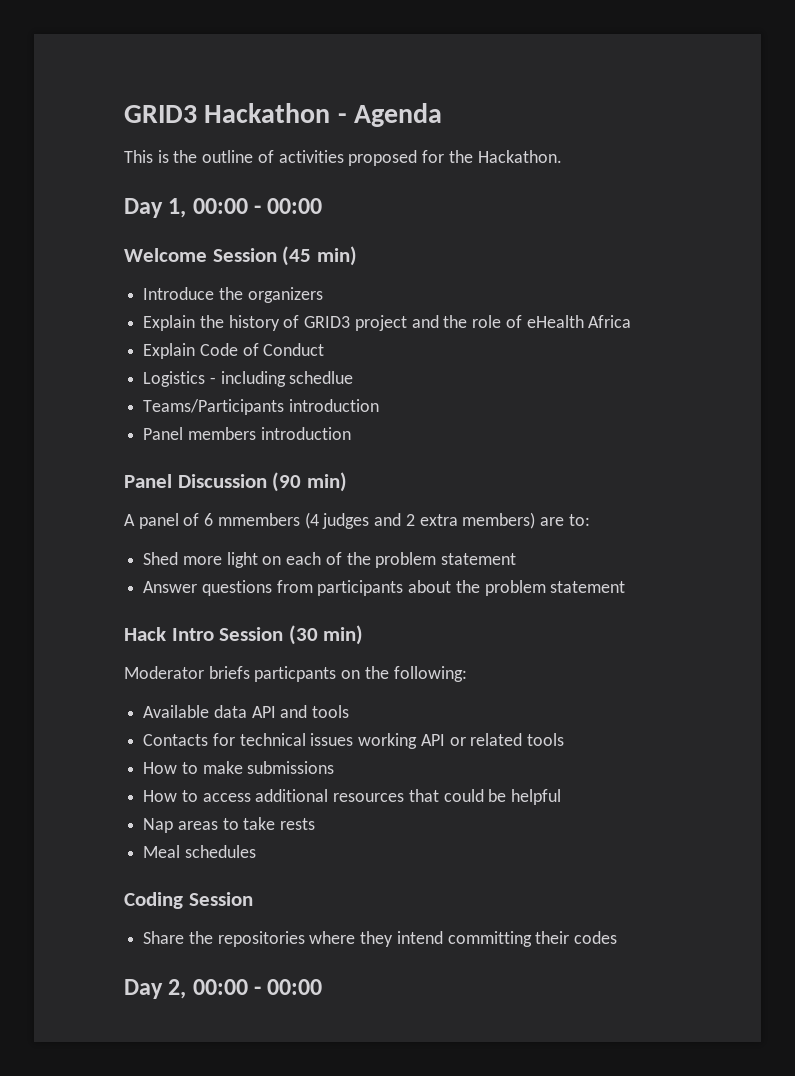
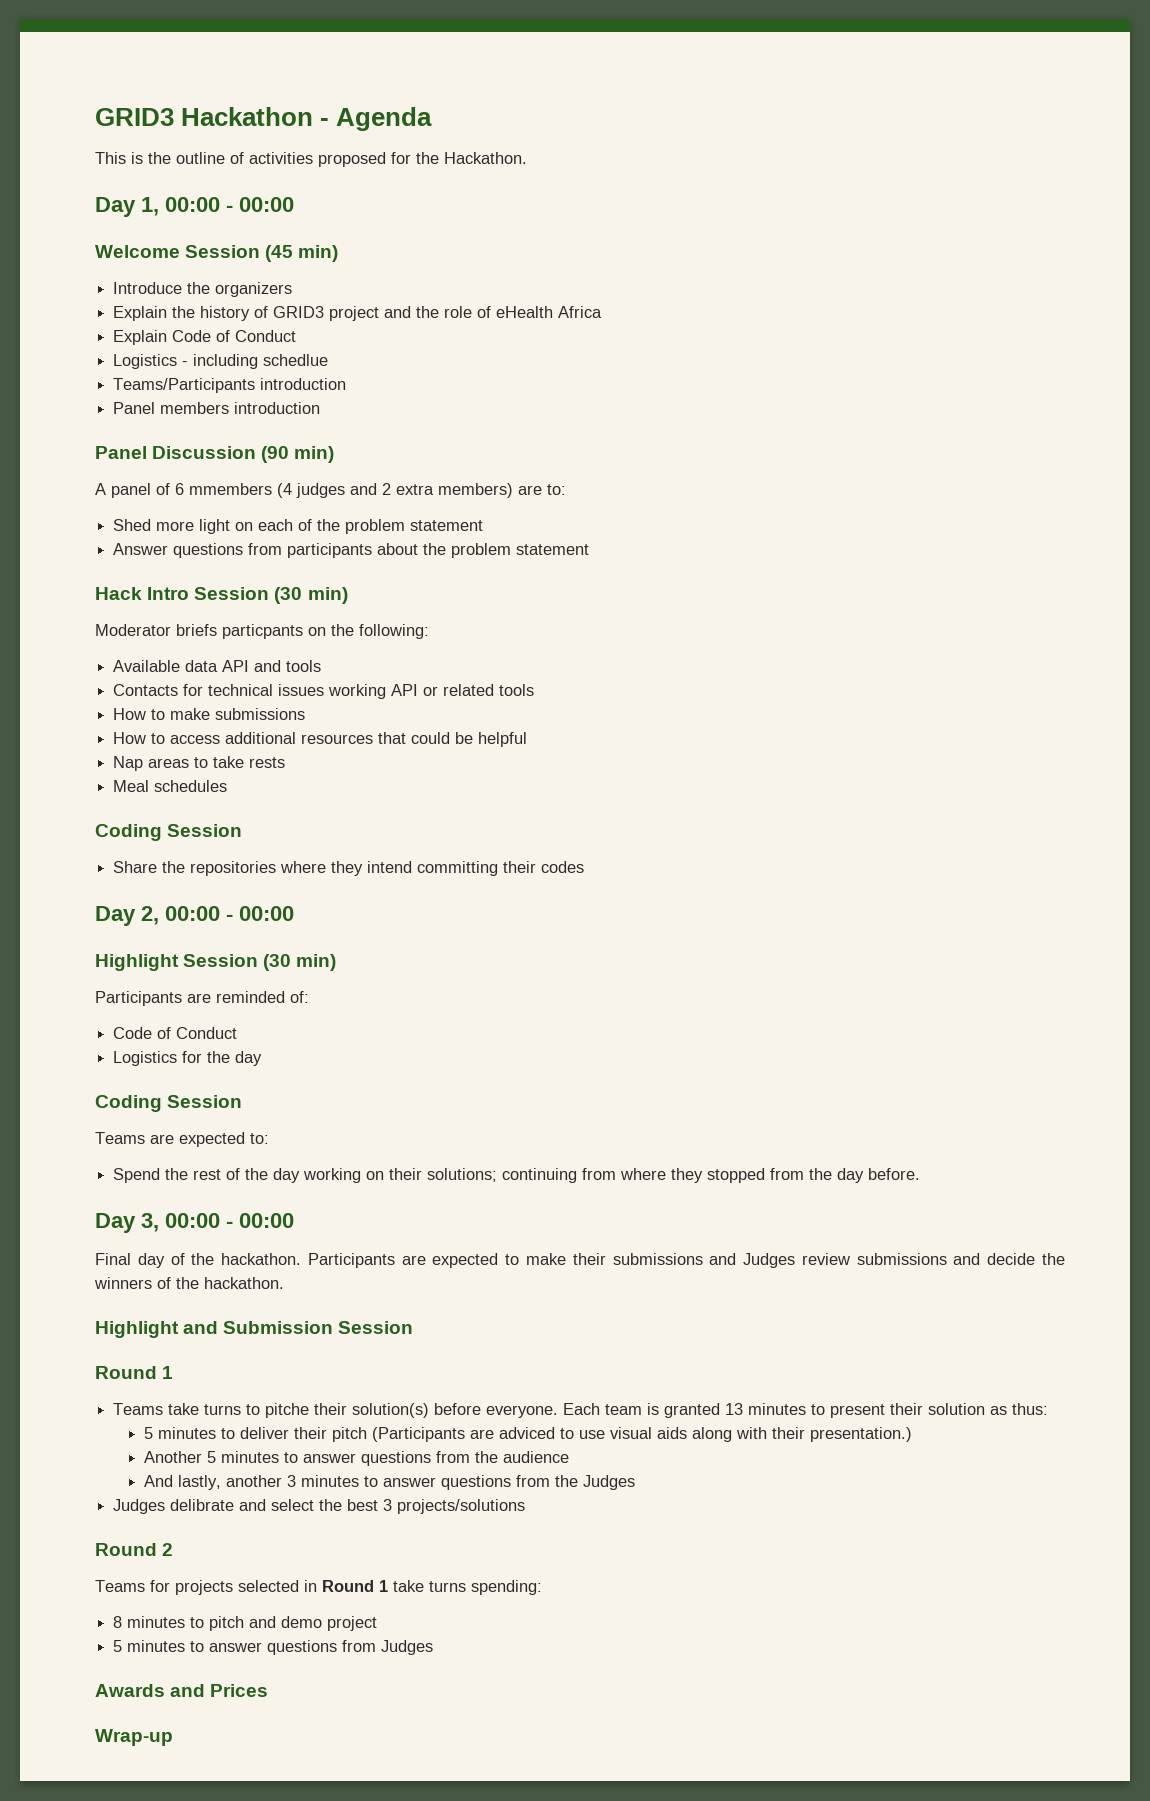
(323, 987) none -> [95,954,337,971] [95,991,309,1006] [113,1027,238,1039] [113,1051,263,1066] [95,1095,243,1112] [95,1132,269,1147] [113,1168,921,1183] [95,1213,294,1233] [95,1253,1066,1268] [94,1277,284,1289] [95,1321,414,1338] [95,1366,174,1379] [113,1403,1049,1418] [143,1427,912,1442] [143,1451,569,1466] [143,1475,635,1490] [113,1499,526,1514] [95,1543,174,1556] [95,1580,542,1595] [113,1616,378,1631] [113,1640,434,1655] [95,1684,269,1697] [95,1729,173,1746] // Highlight Session (30 min) // Participants are reminded of: // Code of Conduct // Logistics for the day // Coding Session // Teams are expected to: // Spend the rest of the day working on their solutions; continuing from where they stopped from the day before. // Day 3, 00:00 - 00:00 // Final day of the hackathon. Participants are expected to make their submissions and Judges review submissions and decide the winners of the hackathon. // Highlight and Submission Session // Round 1 // Teams take turns to pitche their solution(s) before everyone. Each team is granted 13 minutes to present their solution as thus: // 5 minutes to deliver their pitch (Participants are adviced to use visual aids along with their presentation.) // Another 5 minutes to answer questions from the audience // And lastly, another 3 minutes to answer questions from the Judges // Judges delibrate and select the best 3 projects/solutions // Round 2 // Teams for projects selected in Round 1 take turns spending: // 8 minutes to pitch and demo project // 5 minutes to answer questions from Judges // Awards and Prices // Wrap-up

